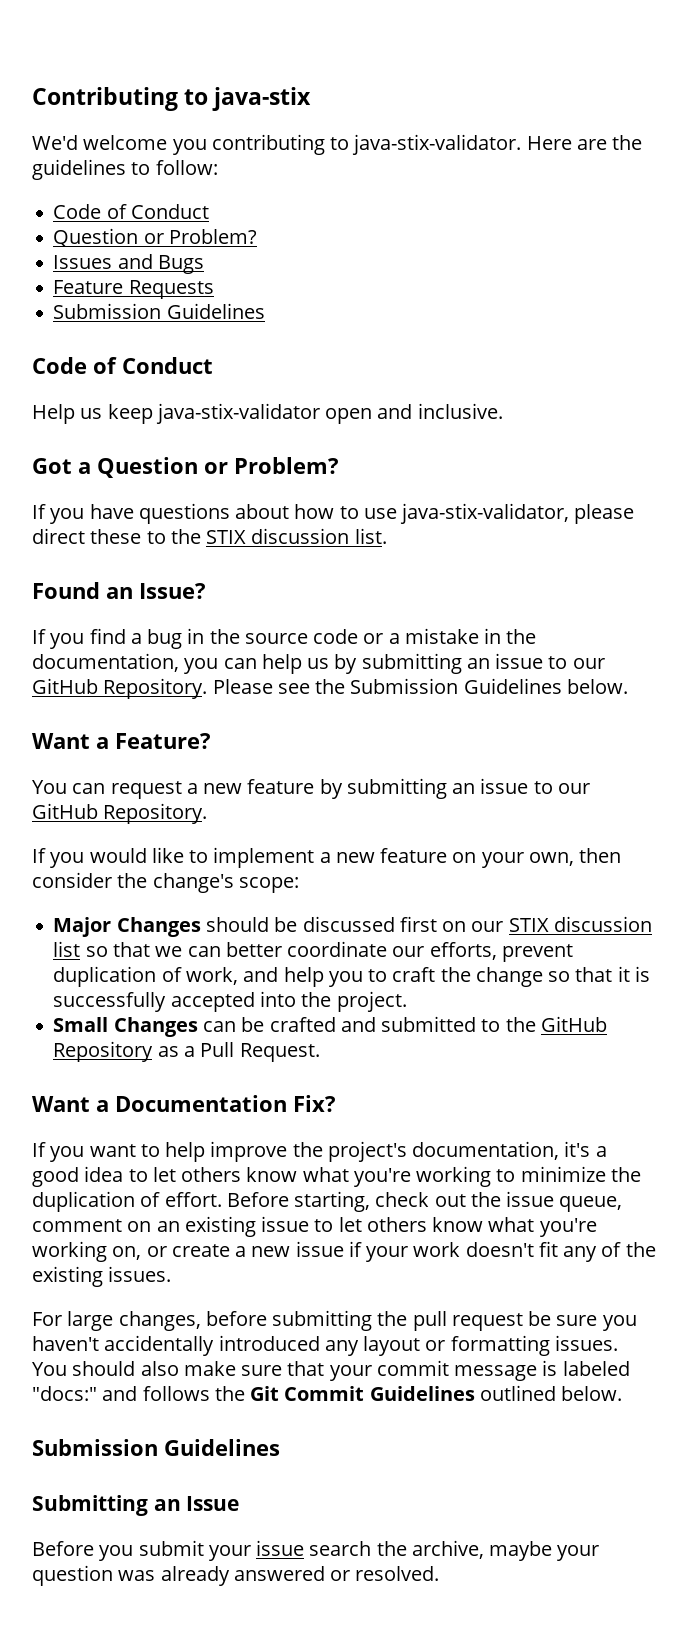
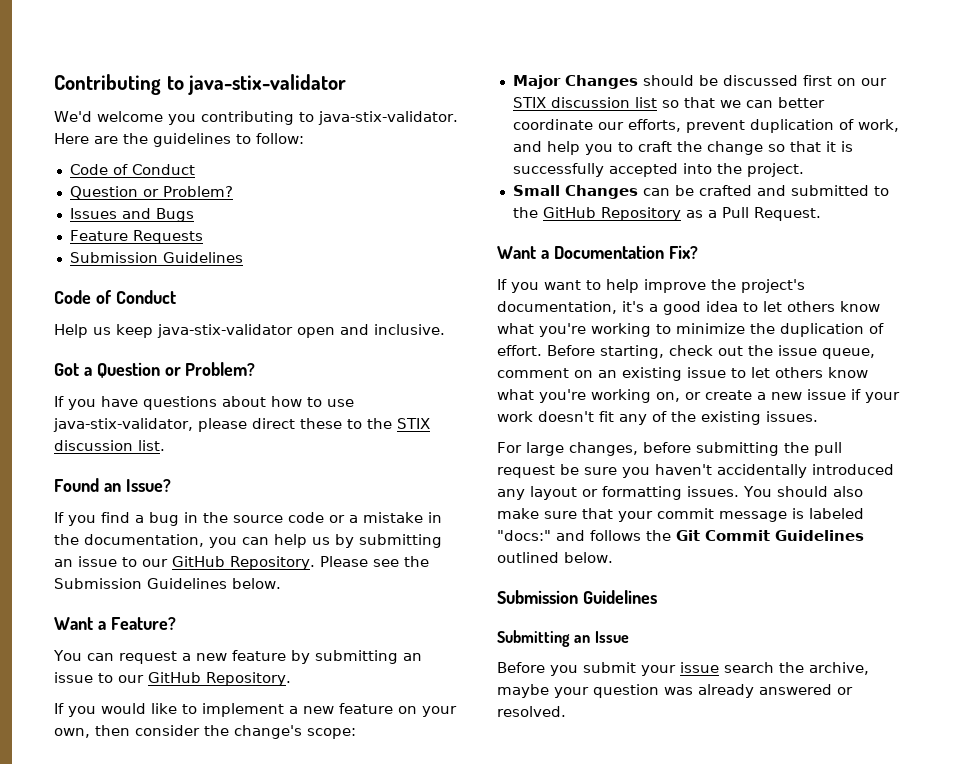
[212,87,312,111] java-stix -> [188,74,347,95] java-stix-validator

